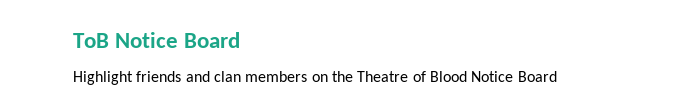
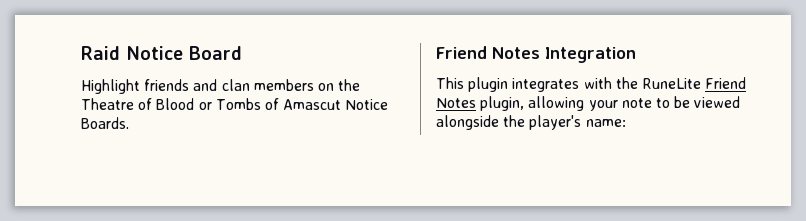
[73,33,109,48] ToB -> [81,46,120,60] Raid
[471,71,557,82] Notice Board -> [198,98,389,110] [81,117,129,129] [436,46,636,63] [436,77,747,92] [436,96,741,111] [436,115,626,130] or Tombs of Amascut Notice Boards. // Friend Notes Integration // This plugin integrates with the RuneLite Friend Notes plugin, allowing your note to be viewed alongside the player's name:

